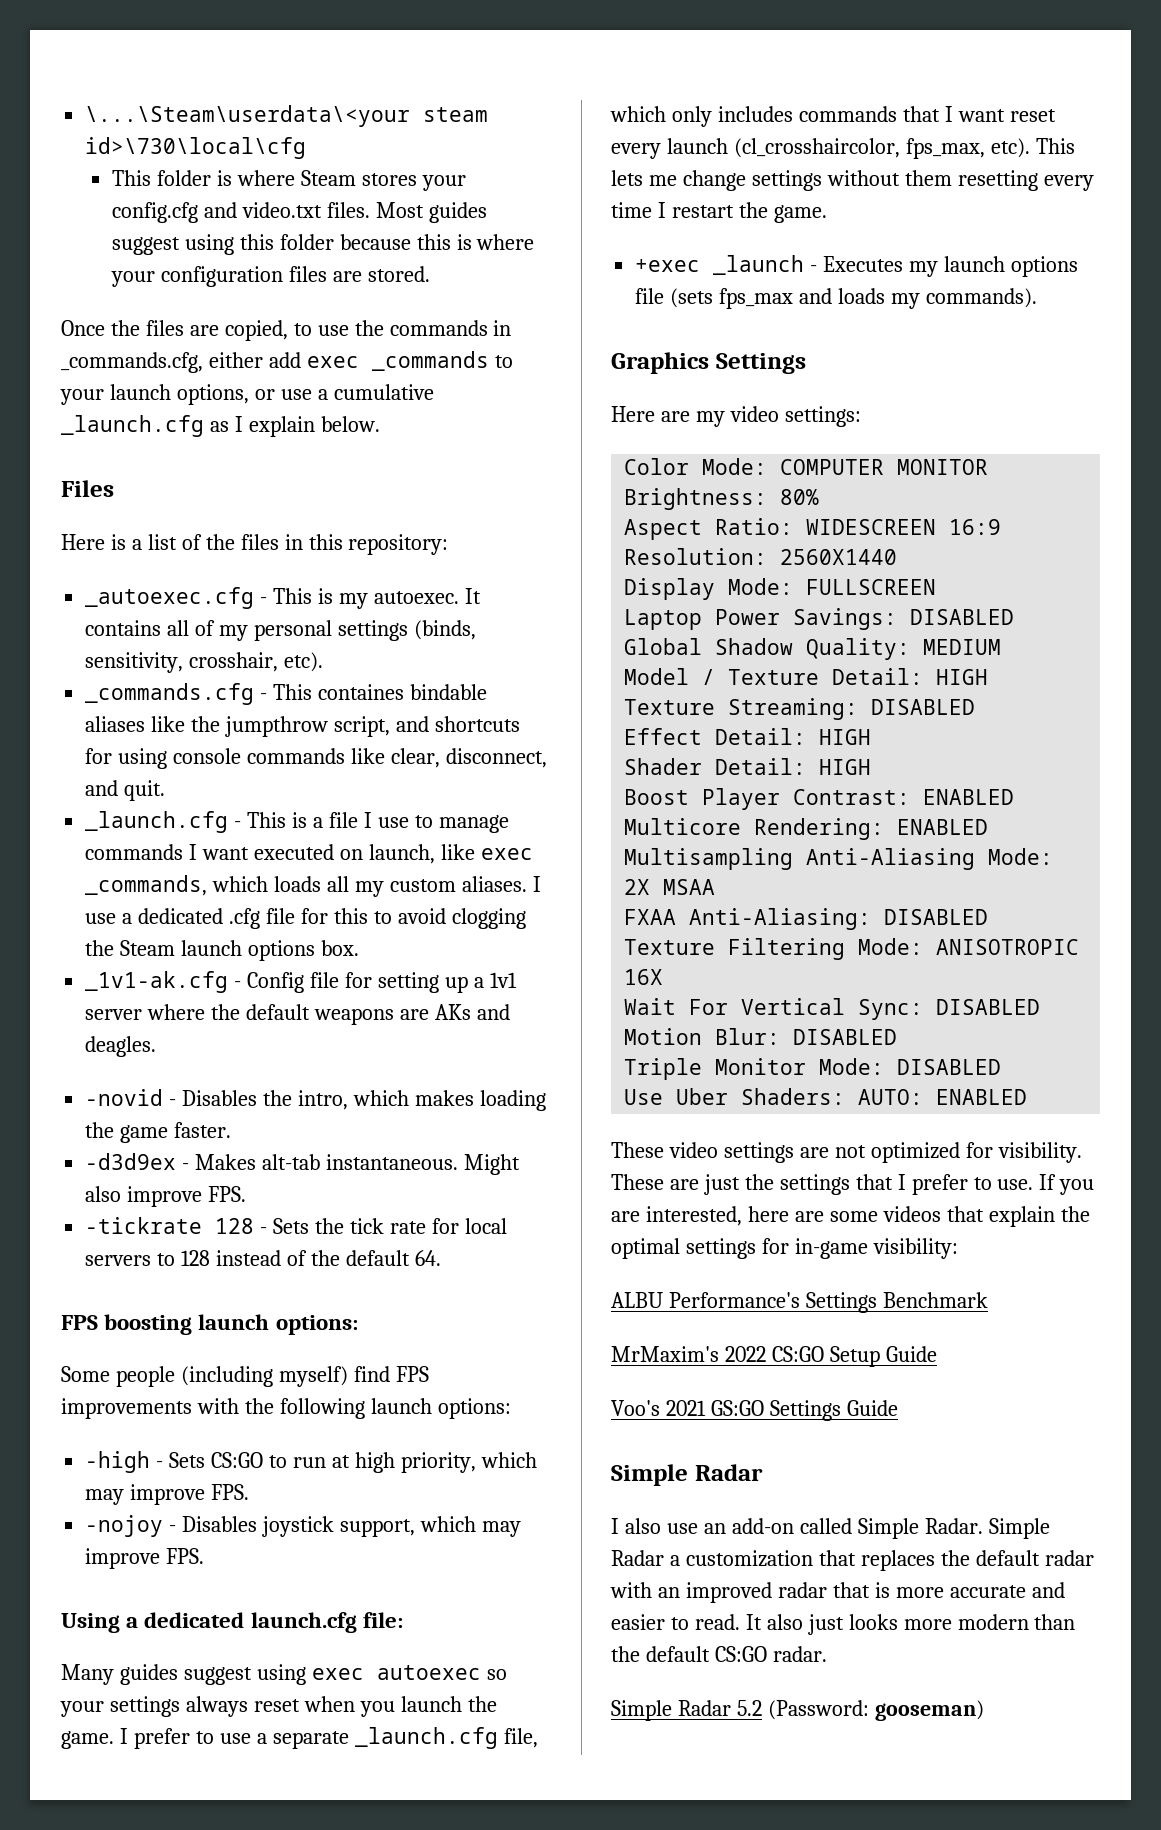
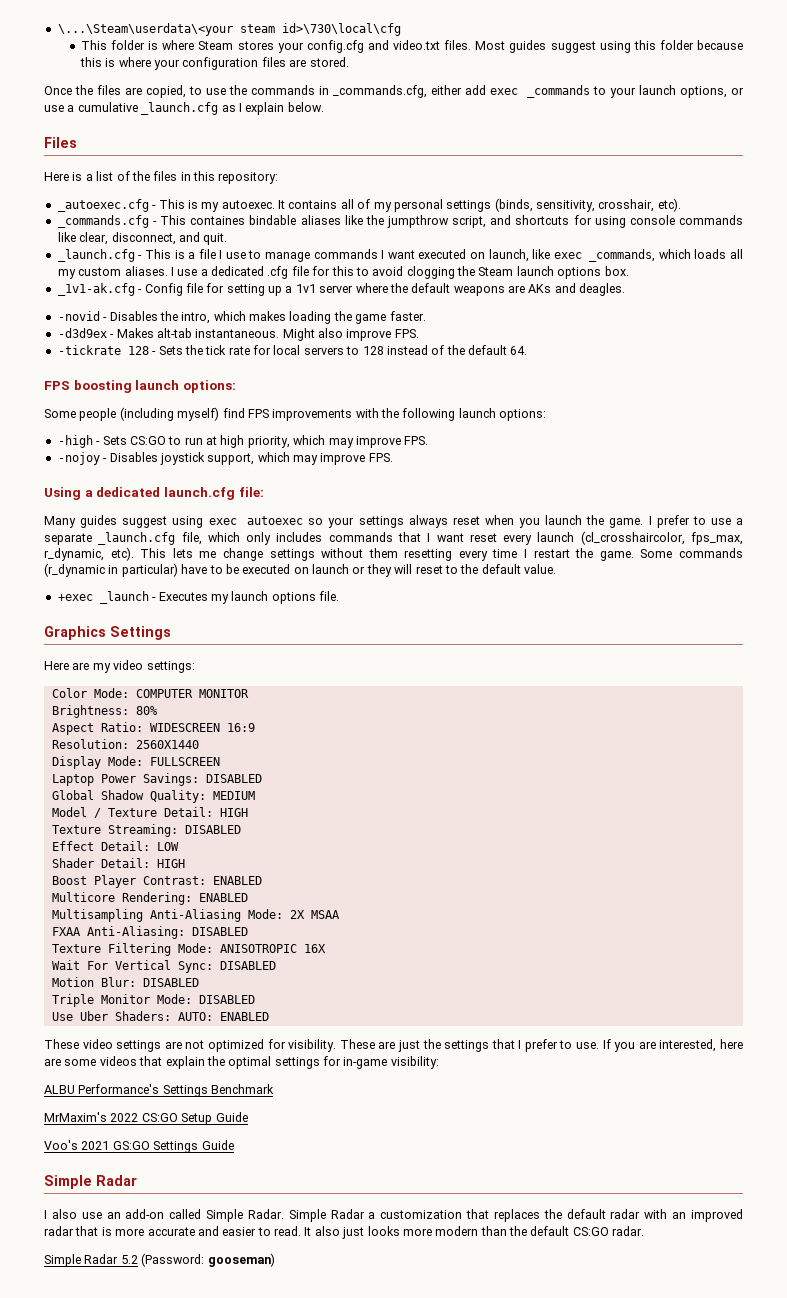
(985, 148) none -> [44,548,104,561] r_dynamic,
(827, 214) none -> [640,548,743,558] [44,563,556,577] Some commands (r_dynamic in particular) have to be executed on launch or they will reset to the default value.
[635,288,1037,309] file (sets fps_max and loads my commands). -> [319,591,339,601] file.
[819,729,872,745] HIGH -> [156,842,179,851] LOW

